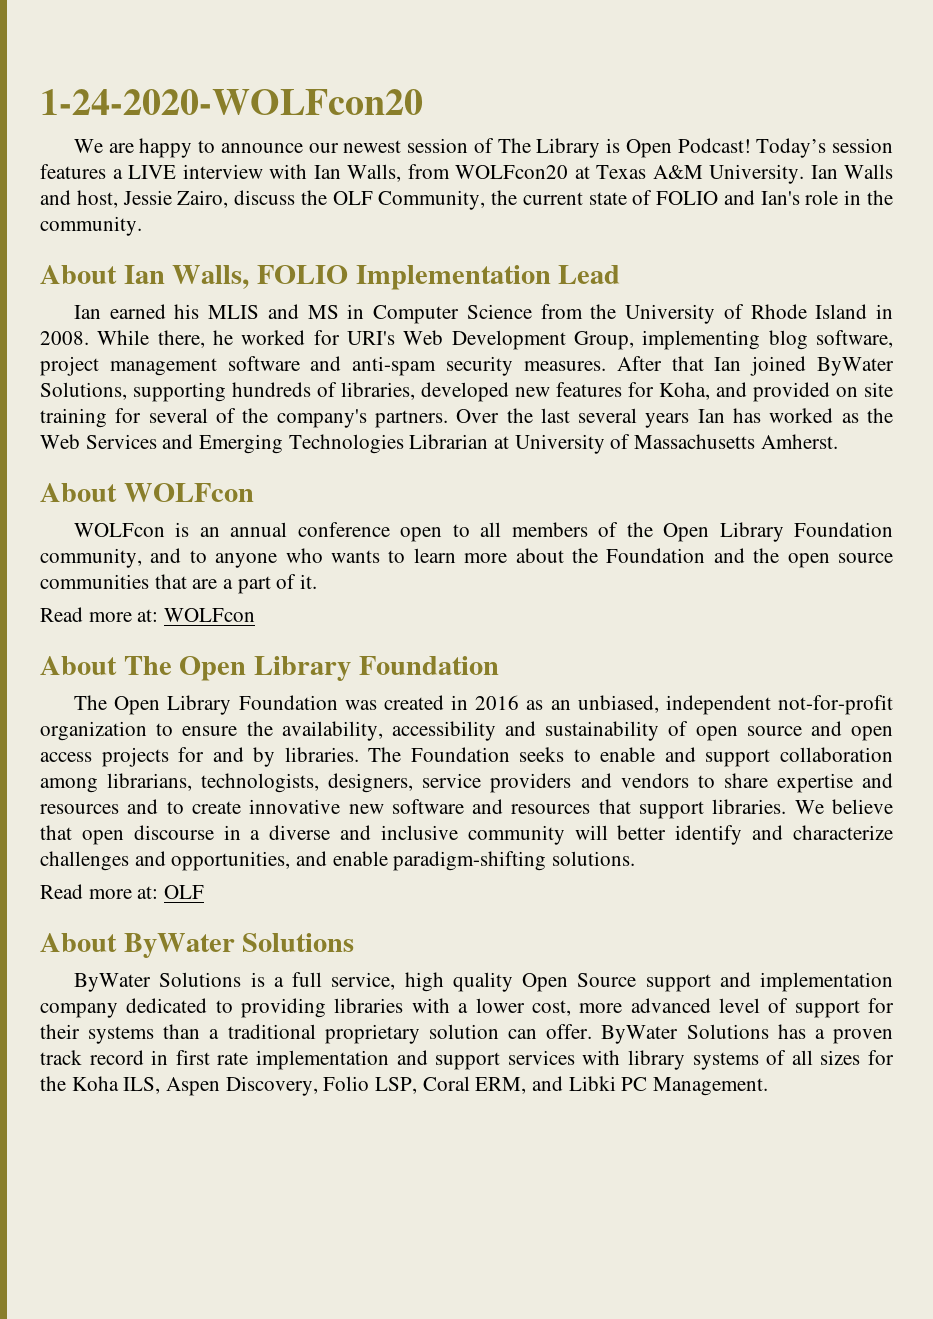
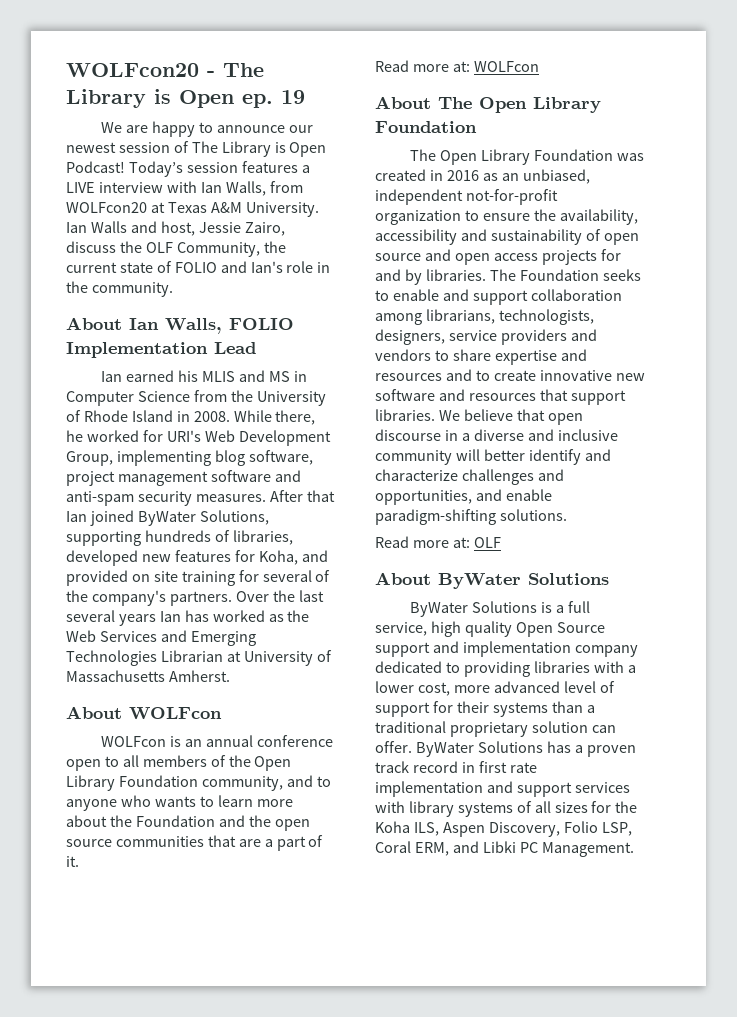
[40,89,423,115] 1-24-2020-WOLFcon20 -> [66,63,264,77] [66,89,305,108] WOLFcon20 - The Library is Open ep. 19

